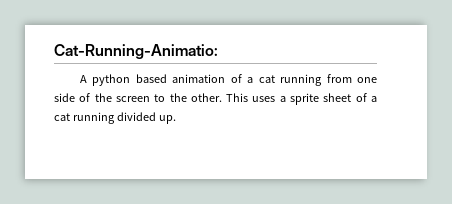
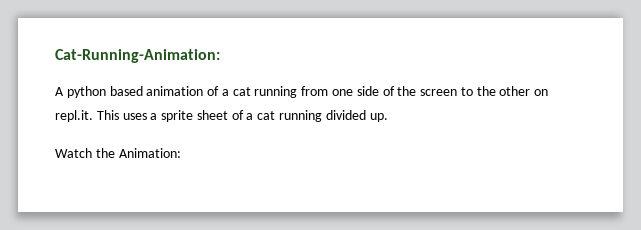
[54,44,218,59] Cat-Running-Animatio: -> [55,49,220,63] Cat-Running-Animation:
[190,93,222,102] other. -> [499,86,549,96] [55,110,93,122] other on repl.it.
(176, 119) none -> [55,148,181,158] // Watch the Animation:

